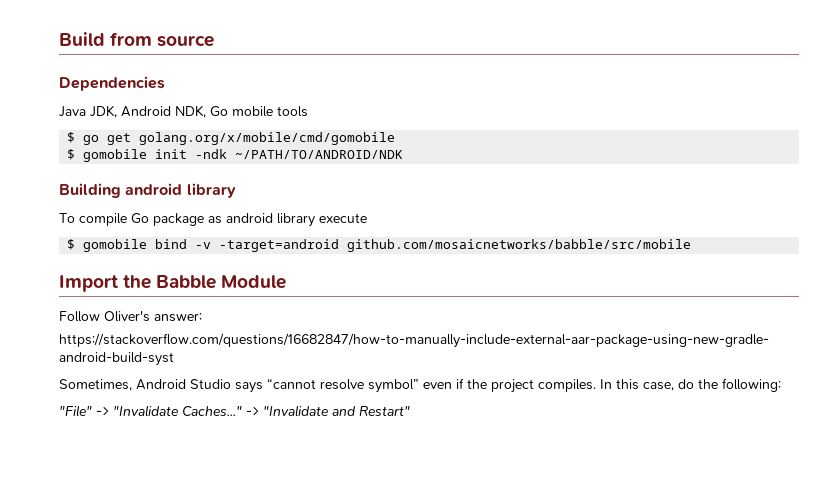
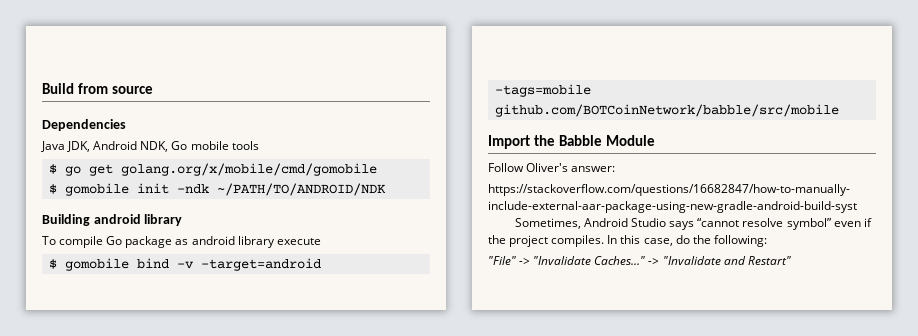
[347,239,692,252] github.com/mosaicnetworks/babble/src/mobile -> [494,84,591,97] [494,104,839,117] -tags=mobile github.com/BOTCoinNetwork/babble/src/mobile

